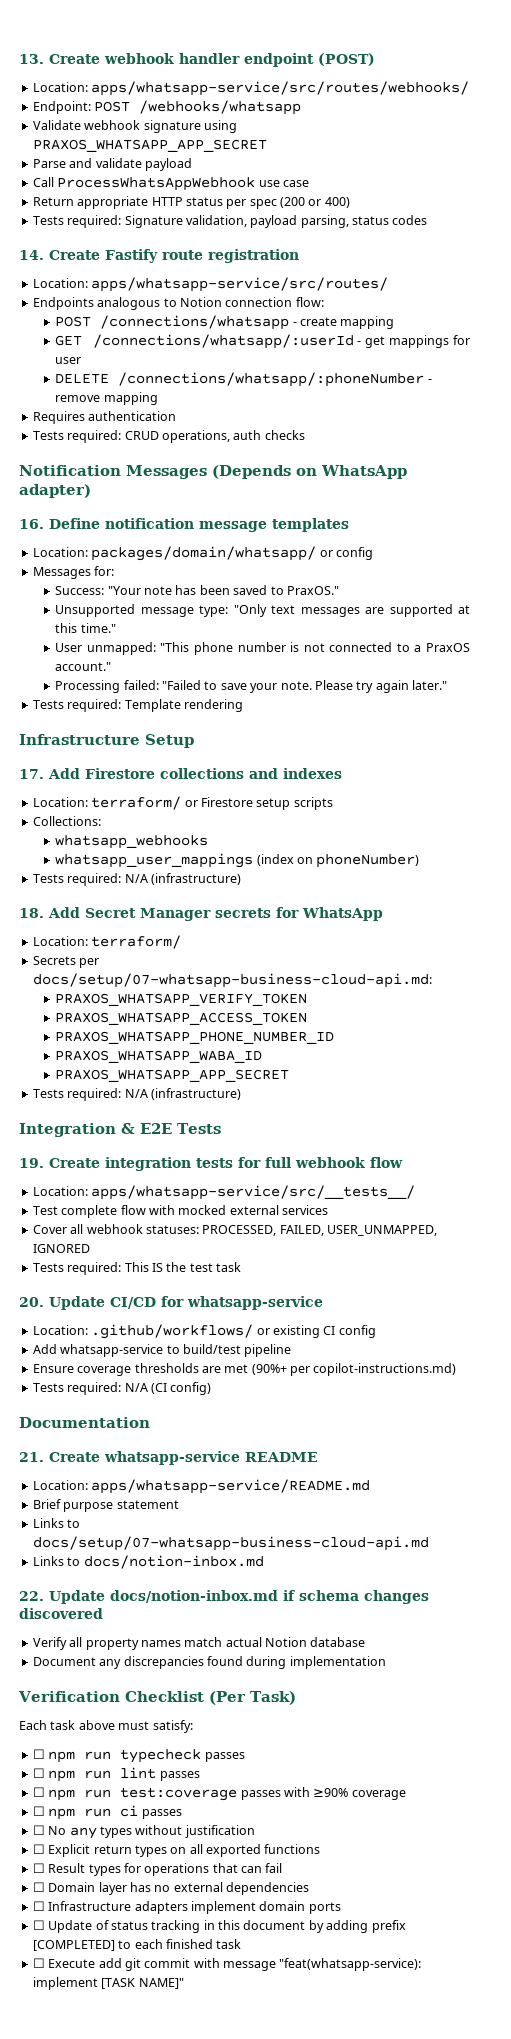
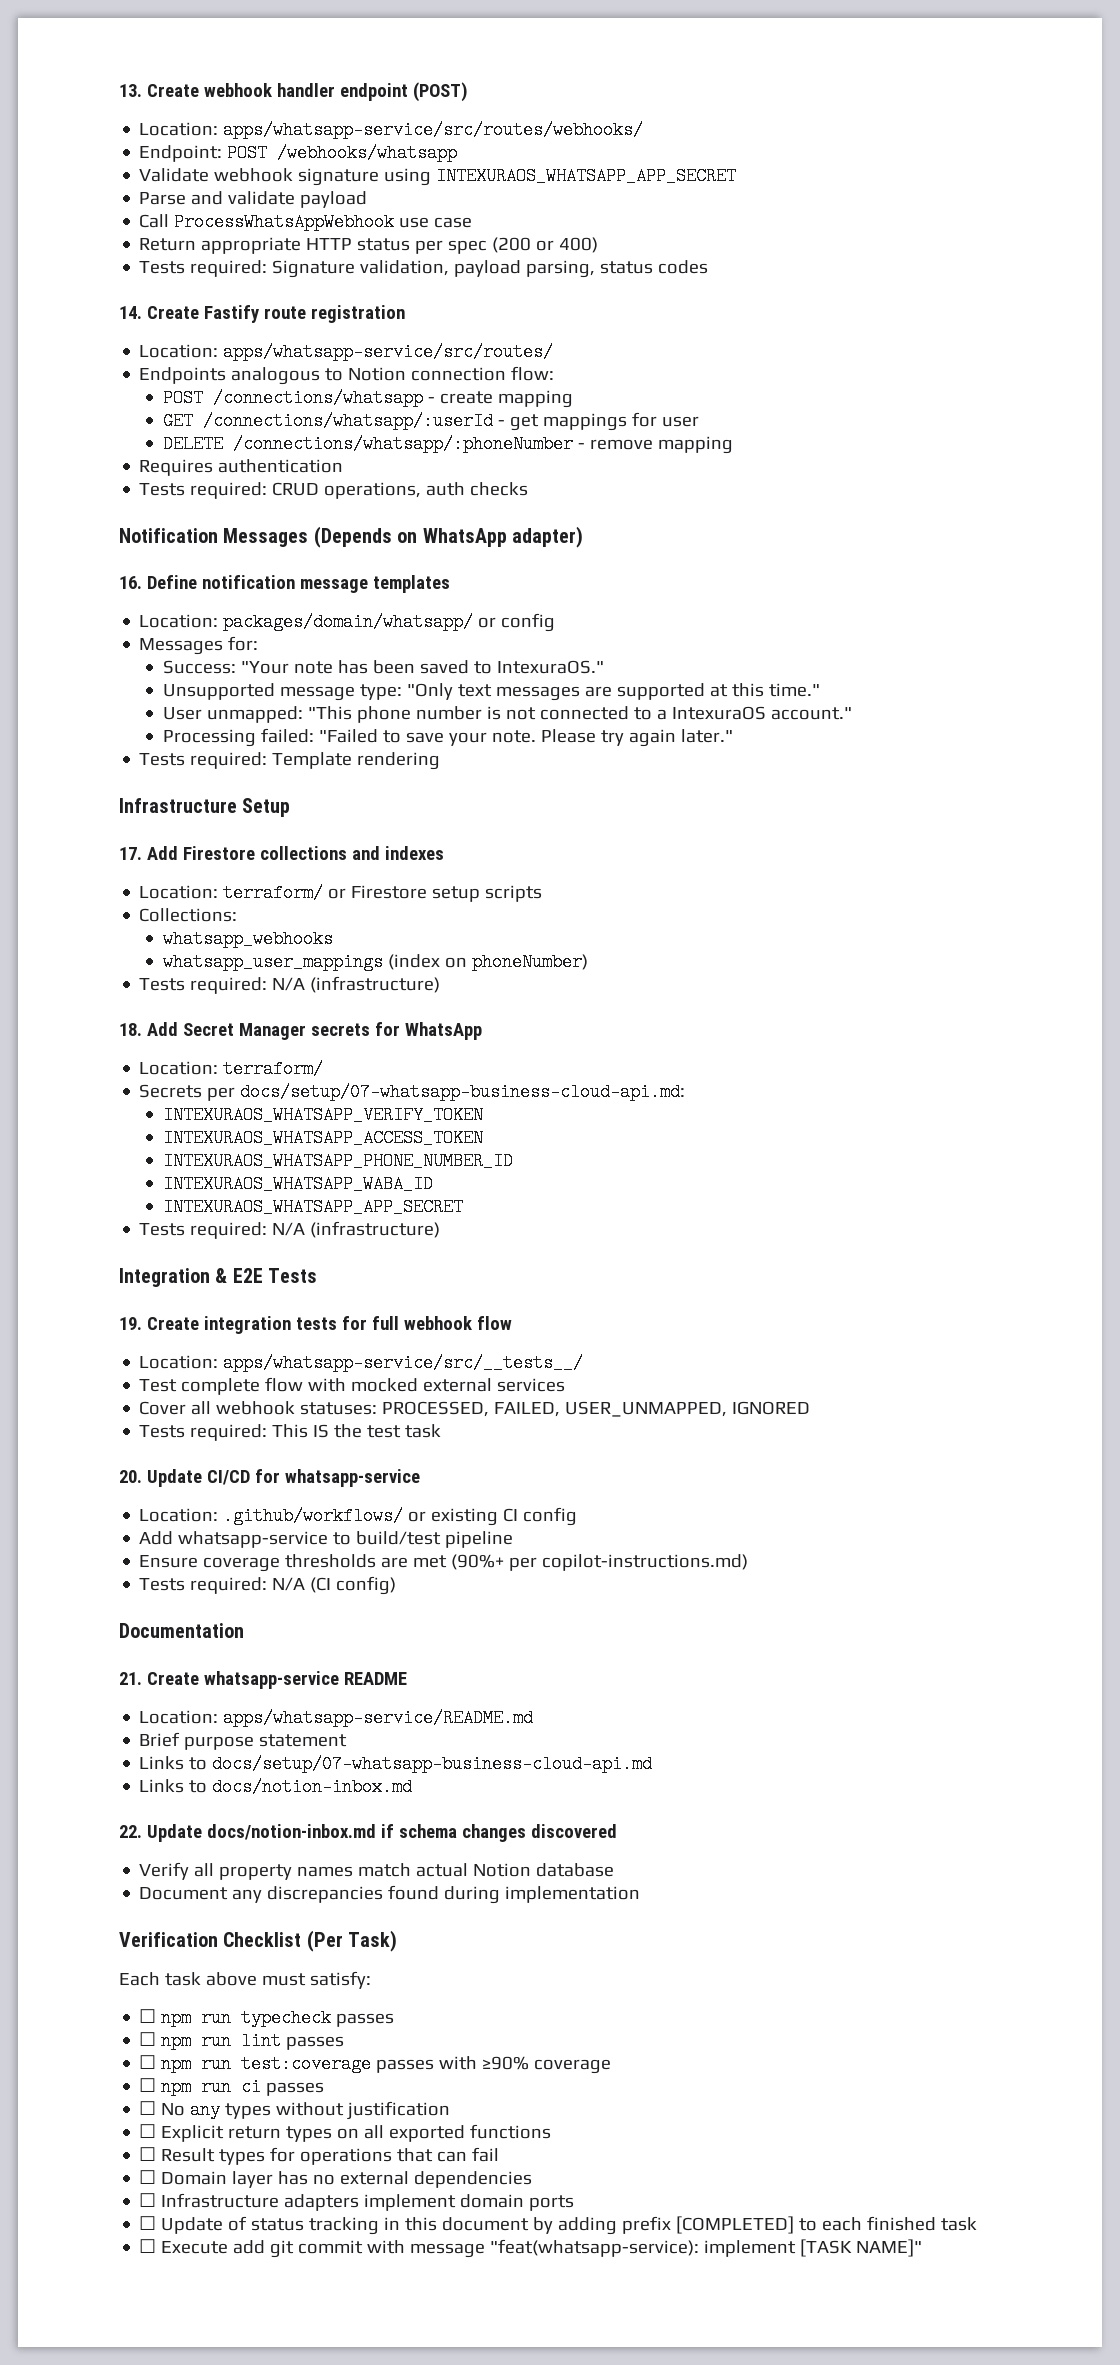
[32,139,267,152] PRAXOS_WHATSAPP_APP_SECRET -> [436,167,737,185] INTEXURAOS_WHATSAPP_APP_SECRET
[286,586,339,595] PraxOS." -> [496,660,604,674] IntexuraOS."
[425,643,470,652] PraxOS -> [671,706,766,720] IntexuraOS
[55,993,308,1006] [55,1012,308,1025] [55,1031,335,1044] [55,1050,263,1063] [55,1069,290,1082] PRAXOS_WHATSAPP_VERIFY_TOKEN // PRAXOS_WHATSAPP_ACCESS_TOKEN // PRAXOS_WHATSAPP_PHONE_NUMBER_ID // PRAXOS_WHATSAPP_WABA_ID // PRAXOS_WHATSAPP_APP_SECRET -> [162,1106,483,1124] [162,1129,483,1147] [162,1152,513,1170] [162,1175,433,1193] [162,1198,463,1216] INTEXURAOS_WHATSAPP_VERIFY_TOKEN // INTEXURAOS_WHATSAPP_ACCESS_TOKEN // INTEXURAOS_WHATSAPP_PHONE_NUMBER_ID // INTEXURAOS_WHATSAPP_WABA_ID // INTEXURAOS_WHATSAPP_APP_SECRET

